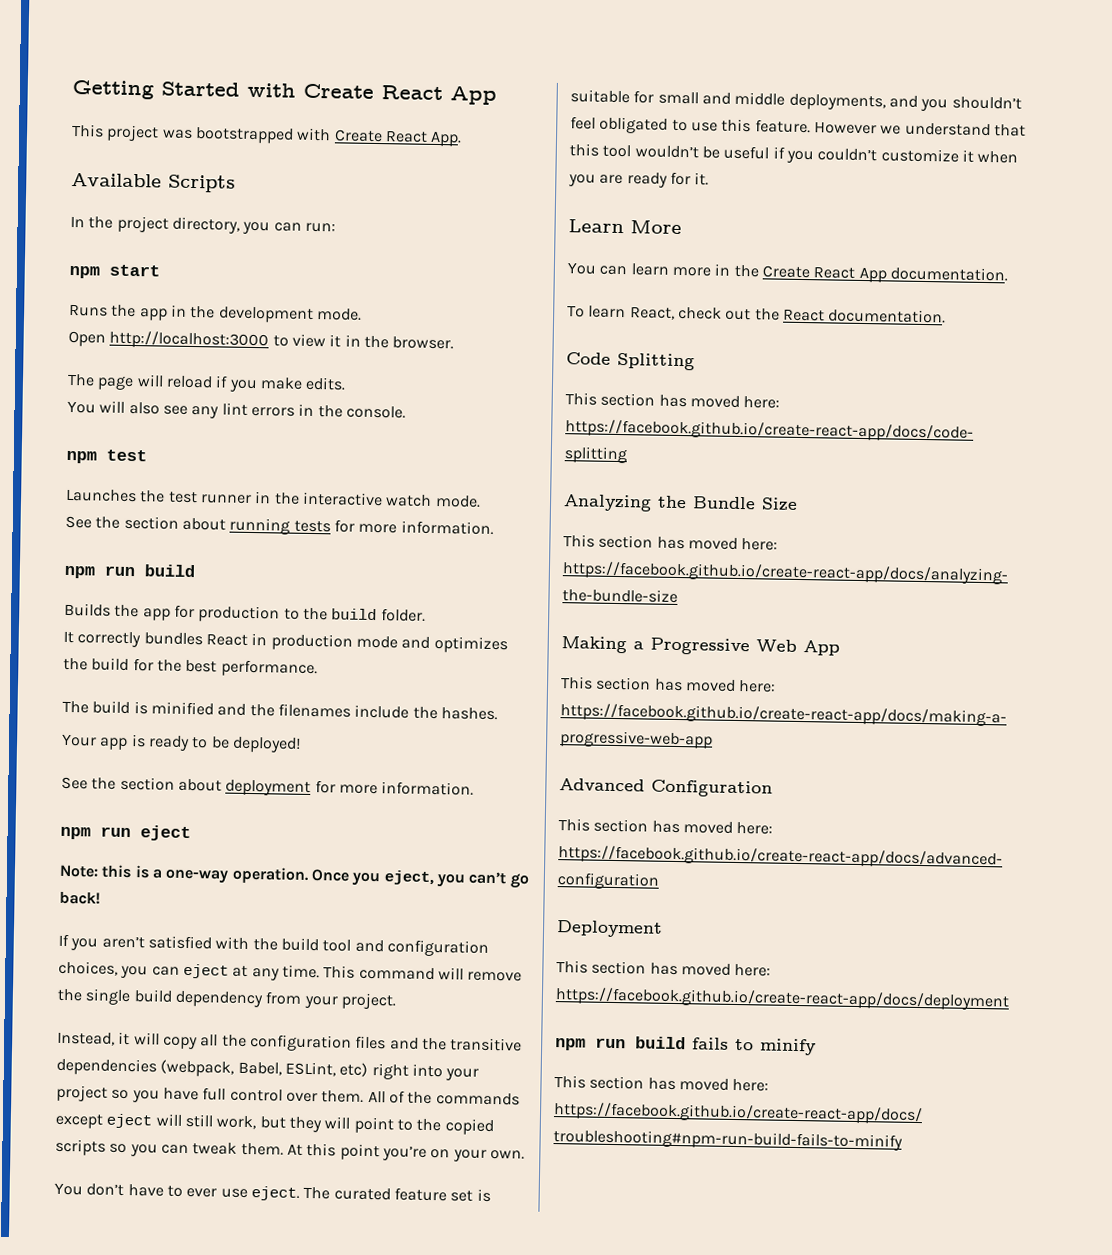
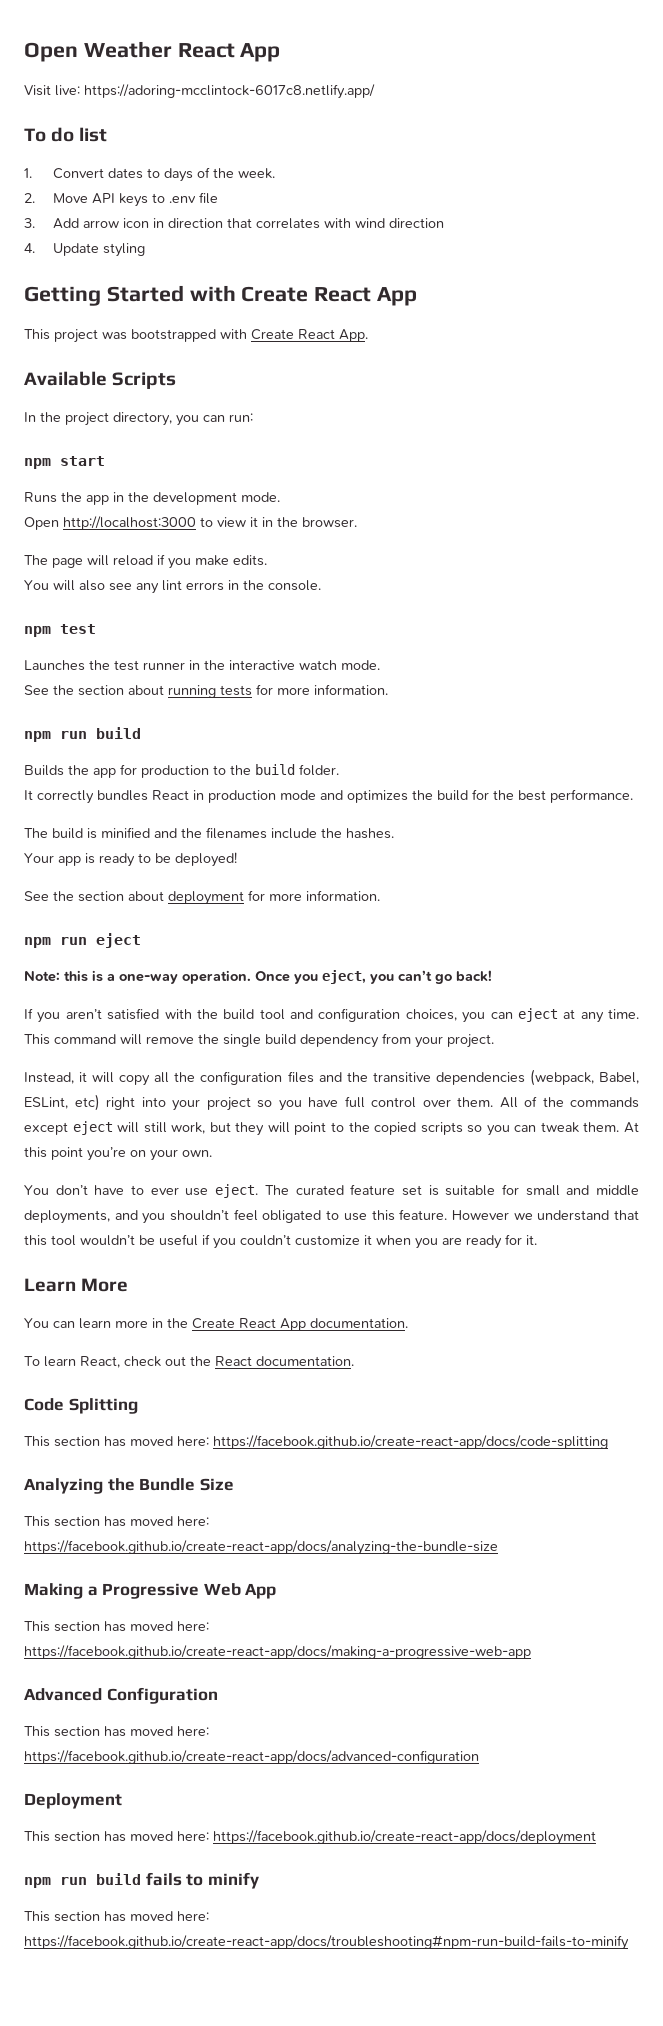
(72, 90) none -> [24,41,281,62] [24,84,375,99] [24,127,108,142] [24,167,275,182] [24,192,218,207] [24,218,444,229] [24,243,145,257] Open Weather React App // Visit live: https://adoring-mcclintock-6017c8.netlify.app/ // To do list // 1. Convert dates to days of the week. // 2. Move API keys to .env file // 3. Add arrow icon in direction that correlates with wind direction // 4. Update styling //

